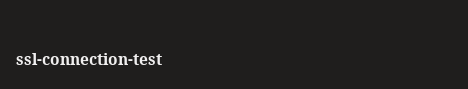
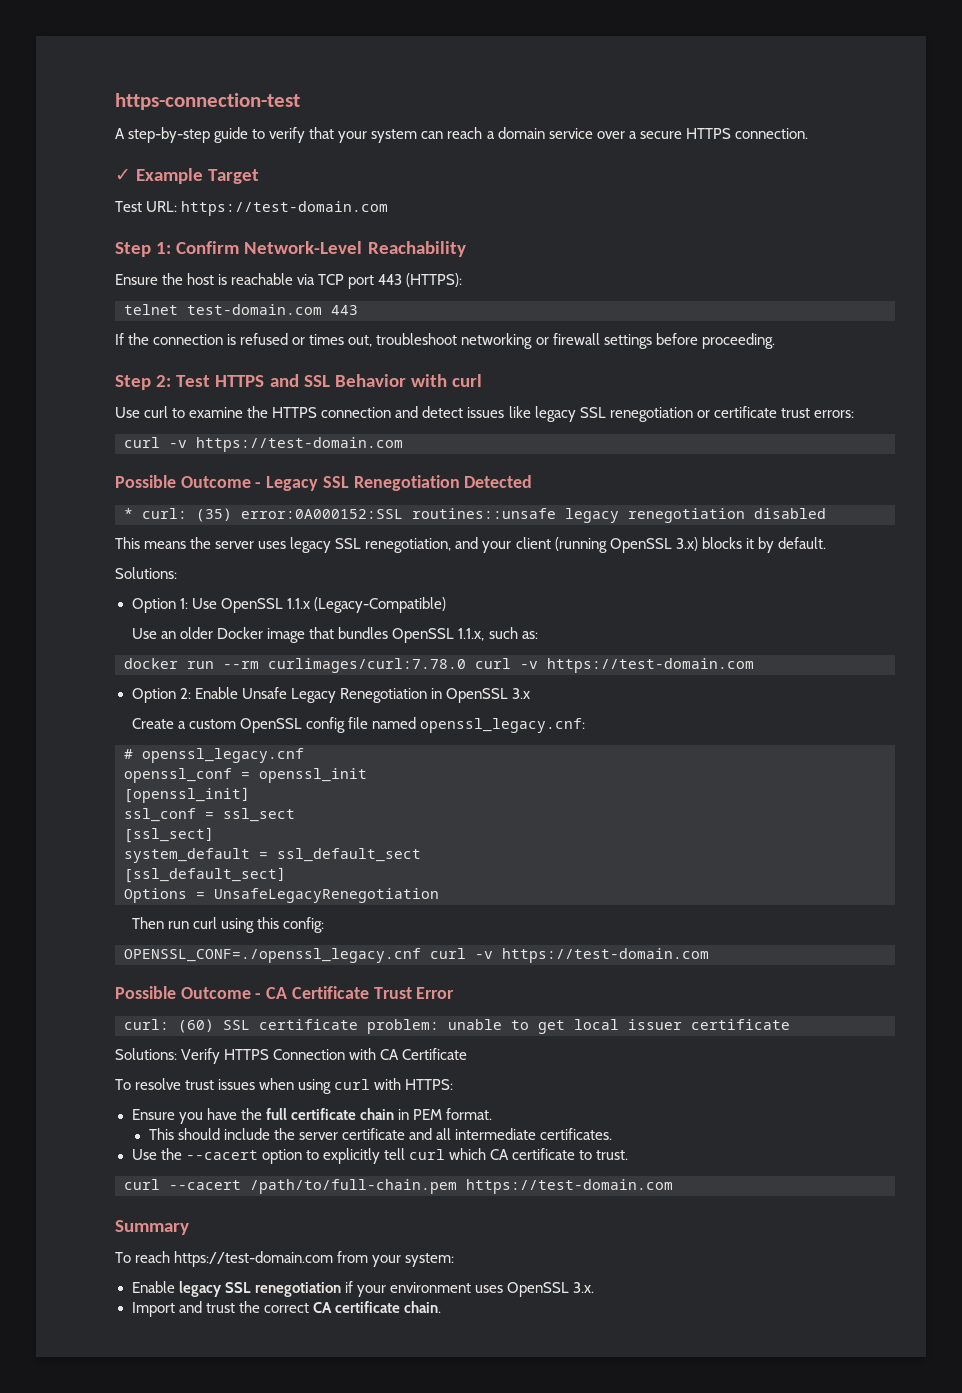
[16,53,162,65] ssl-connection-test -> [115,93,300,110] [115,127,808,143] [115,168,260,184] [115,201,389,216] [115,241,466,257] [115,273,463,289] [124,304,358,315] [115,333,775,349] [115,374,483,390] [115,406,854,422] [124,437,403,452] [115,475,533,491] [124,508,826,523] [115,537,826,553] [115,567,177,579] [131,597,446,613] [132,627,538,643] [124,658,754,673] [131,687,530,703] [132,717,586,733] [124,748,304,763] [124,768,367,783] [124,787,250,803] [124,808,295,822] [124,827,214,843] [124,848,421,863] [124,867,286,883] [124,888,439,903] [132,917,325,933] [124,948,709,963] [115,986,455,999] [124,1019,790,1034] [115,1048,468,1064] [115,1078,454,1094] [131,1108,492,1124] [148,1128,613,1140] [131,1148,629,1164] [124,1179,673,1194] [115,1220,189,1235] [115,1251,455,1267] [131,1281,594,1297] [131,1301,441,1317] https-connection-test // A step-by-step guide to verify that your system can reach a domain service over a secure HTTPS connection. // ✓ Example Target // Test URL: https://test-domain.com // Step 1: Confirm Network-Level Reachability // Ensure the host is reachable via TCP port 443 (HTTPS): // telnet test-domain.com 443 // If the connection is refused or times out, troubleshoot networking or firewall settings before proceeding. // Step 2: Test HTTPS and SSL Behavior with curl // Use curl to examine the HTTPS connection and detect issues like legacy SSL renegotiation or certificate trust errors: // curl -v https://test-domain.com // Possible Outcome - Legacy SSL Renegotiation Detected // * curl: (35) error:0A000152:SSL routines::unsafe legacy renegotiation disabled // This means the server uses legacy SSL renegotiation, and your client (running OpenSSL 3.x) blocks it by default. // Solutions: // Option 1: Use OpenSSL 1.1.x (Legacy-Compatible) // Use an older Docker image that bundles OpenSSL 1.1.x, such as: // docker run --rm curlimages/curl:7.78.0 curl -v https://test-domain.com // Option 2: Enable Unsafe Legacy Renegotiation in OpenSSL 3.x // Create a custom OpenSSL config file named openssl_legacy.cnf: // # openssl_legacy.cnf // openssl_conf = openssl_init // [openssl_init] // ssl_conf = ssl_sect // [ssl_sect] // system_default = ssl_default_sect // [ssl_default_sect] // Options = UnsafeLegacyRenegotiation // Then run curl using this config: // OPENSSL_CONF=./openssl_legacy.cnf curl -v https://test-domain.com // Possible Outcome - CA Certificate Trust Error // curl: (60) SSL certificate problem: unable to get local issuer certificate // Solutions: Verify HTTPS Connection with CA Certificate // To resolve trust issues when using curl with HTTPS: // Ensure you have the full certificate chain in PEM format. // This should include the server certificate and all intermediate certificates. // Use the --cacert option to explicitly tell curl which CA certificate to trust. // curl --cacert /path/to/full-chain.pem https://test-domain.com // Summary // To reach https://test-domain.com from your system: // Enable legacy SSL renegotiation if your environment uses OpenSSL 3.x. // Import and trust the correct CA certificate chain.

